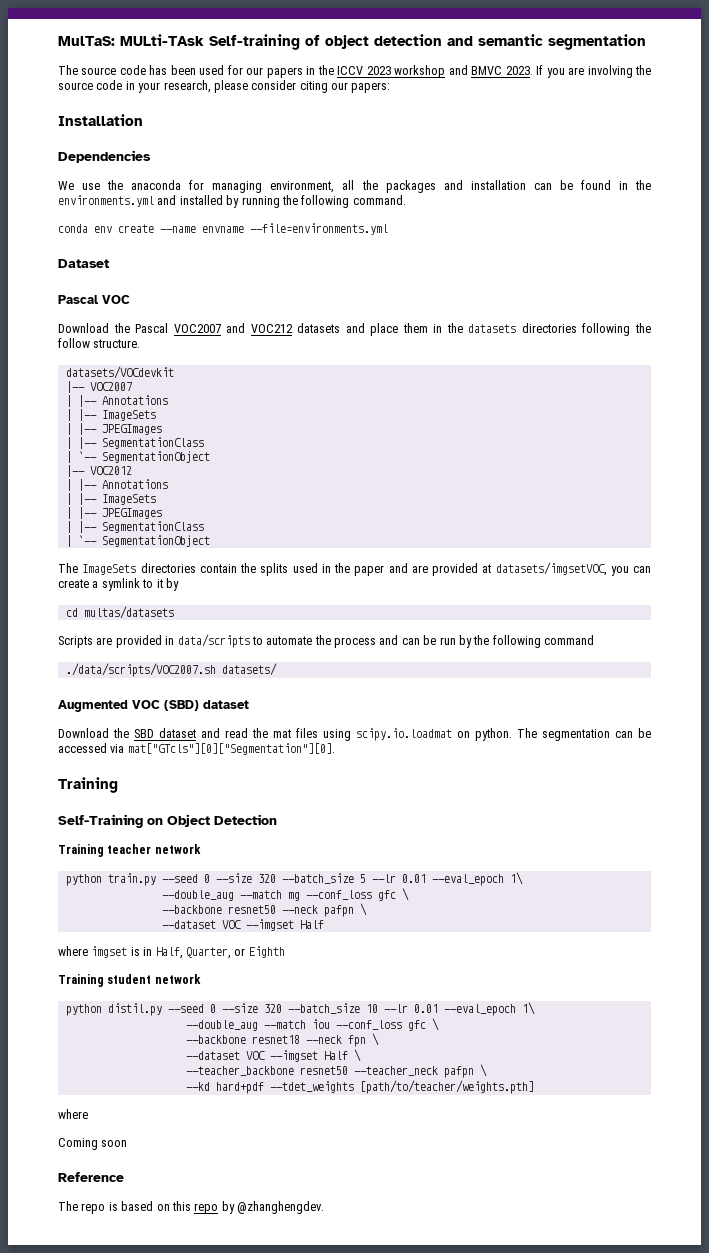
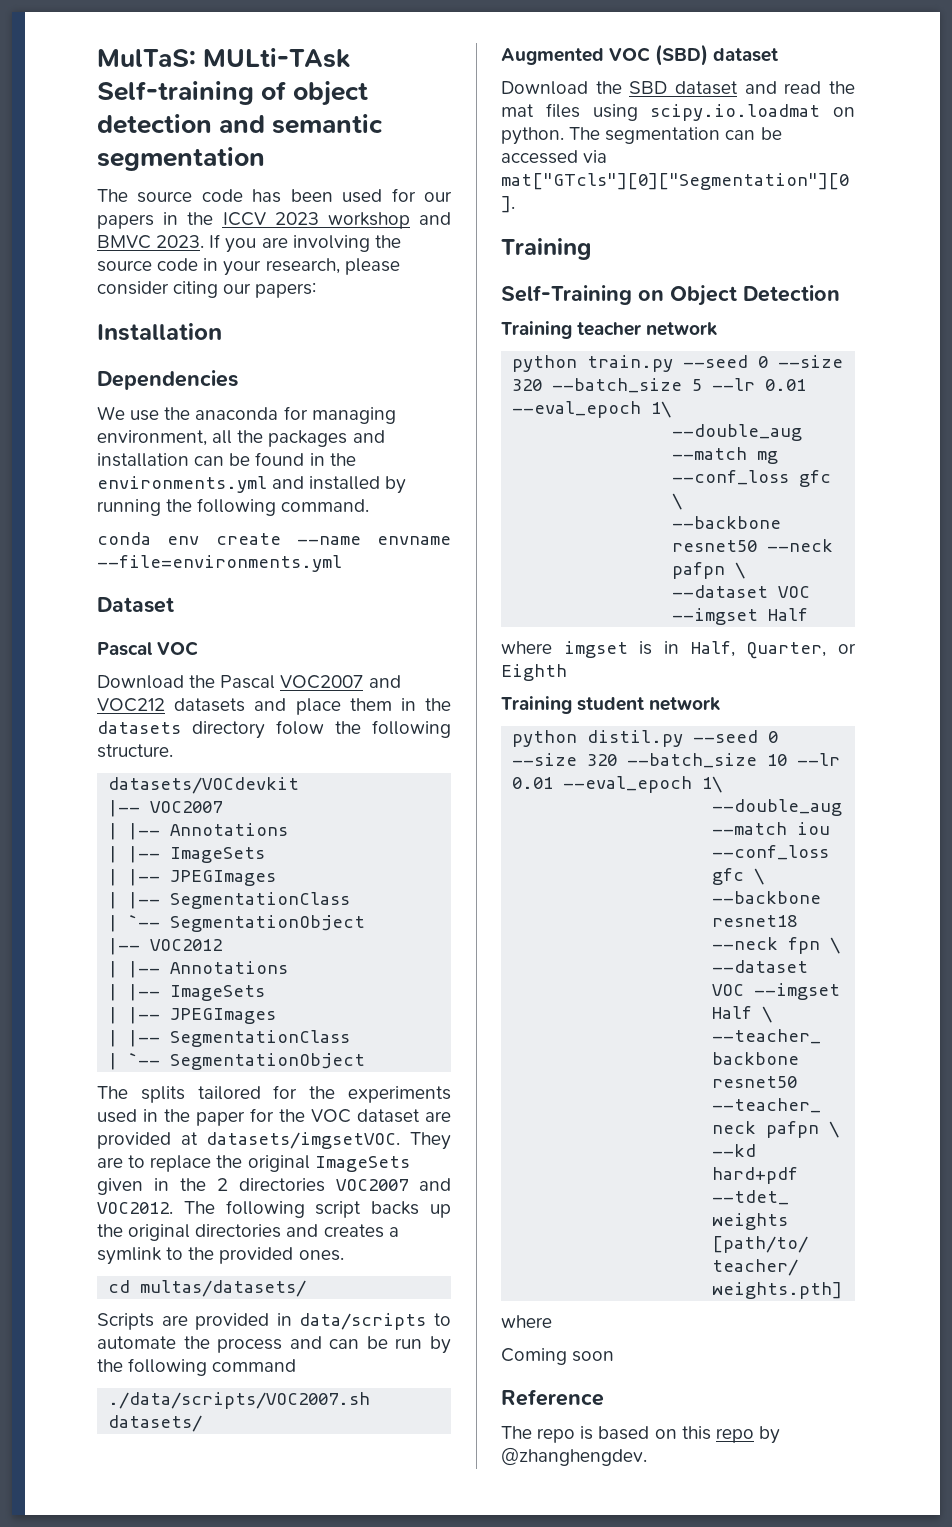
[521,323,652,336] [58,338,90,348] directories following the follow -> [192,720,451,739] directory folow the following
[82,562,651,576] [58,578,179,591] ImageSets directories contain the splits used in the paper and are provided at datasets/imgsetVOC, you can create a symlink to it by -> [140,1085,452,1103] [97,1108,451,1126] [97,1132,452,1150] [97,1155,410,1172] [97,1178,451,1195] [97,1200,452,1218] [97,1224,399,1241] [97,1247,344,1265] splits tailored for the experiments used in the paper for the VOC dataset are provided at datasets/imgsetVOC. They are to replace the original ImageSets given in the 2 directories VOC2007 and VOC2012. The following script backs up the original directories and creates a symlink to the provided ones.
[83,606,174,619] multas/datasets -> [140,1280,307,1297] multas/datasets/

